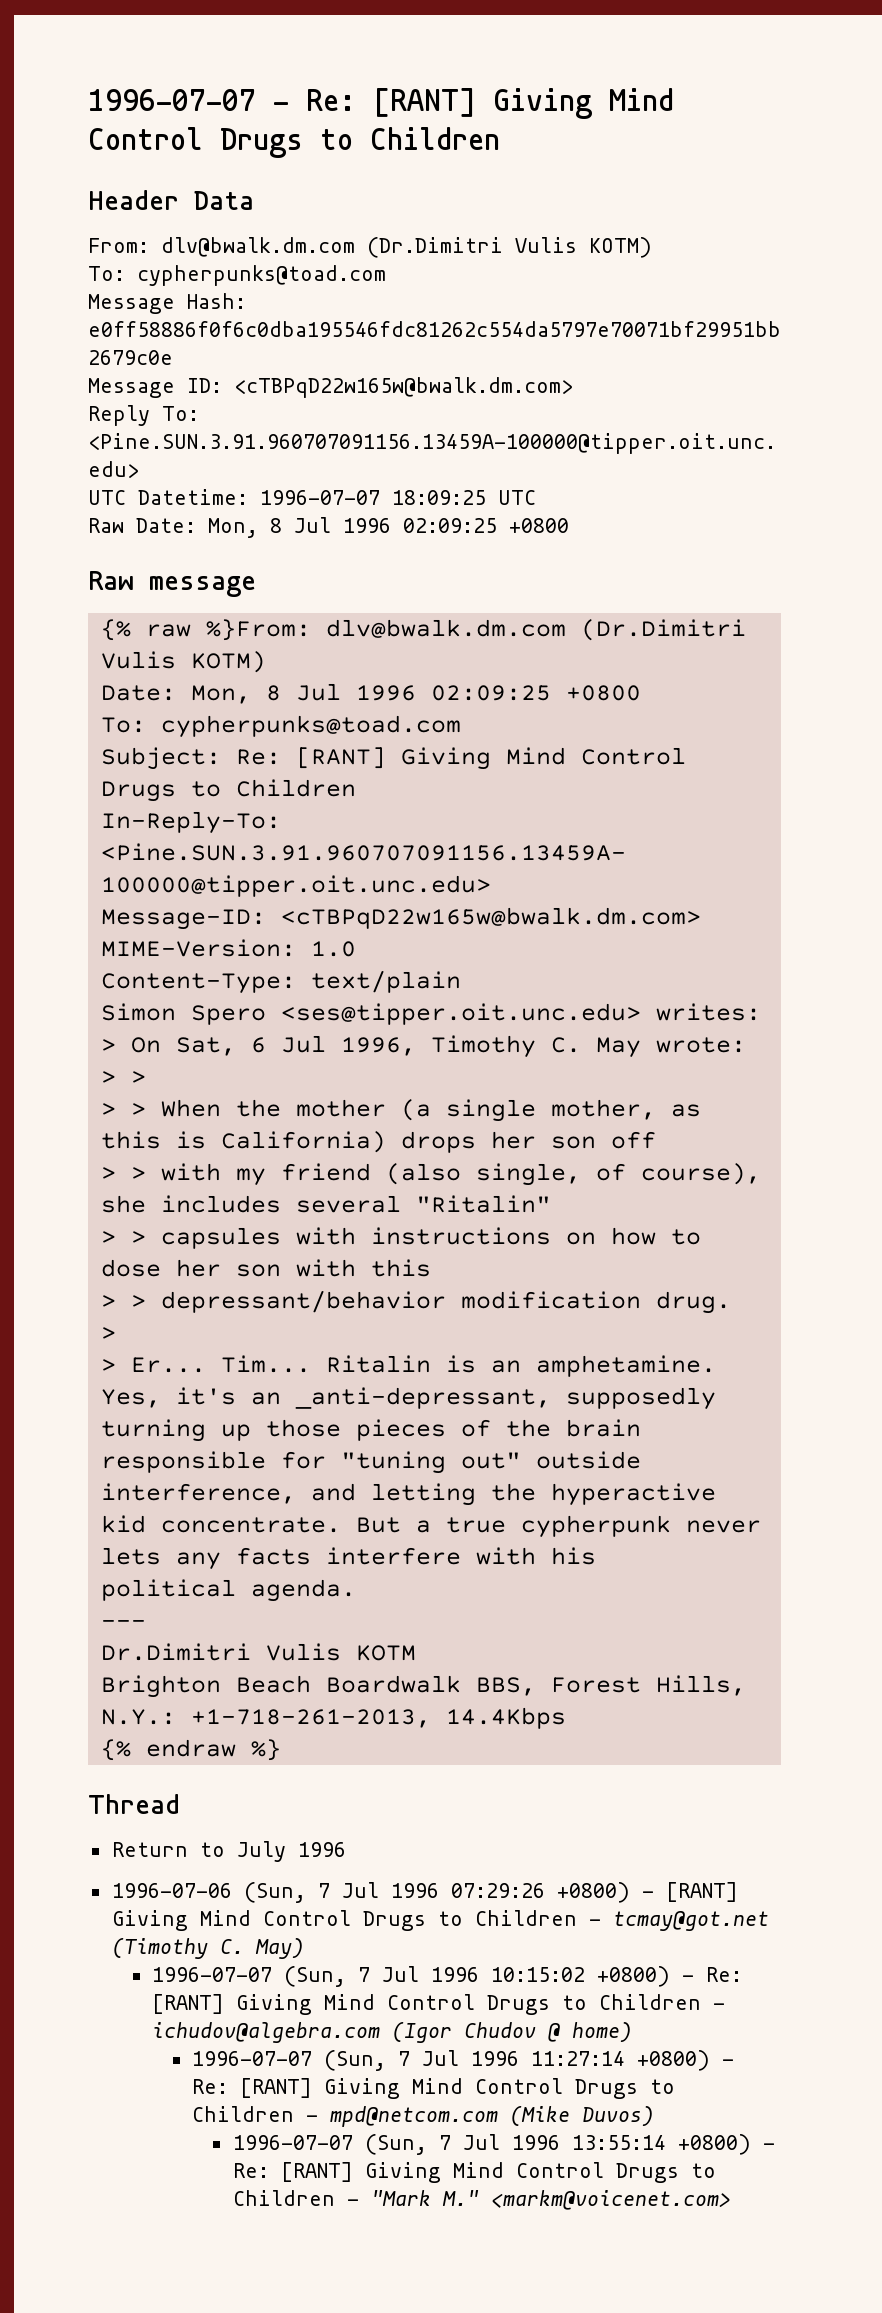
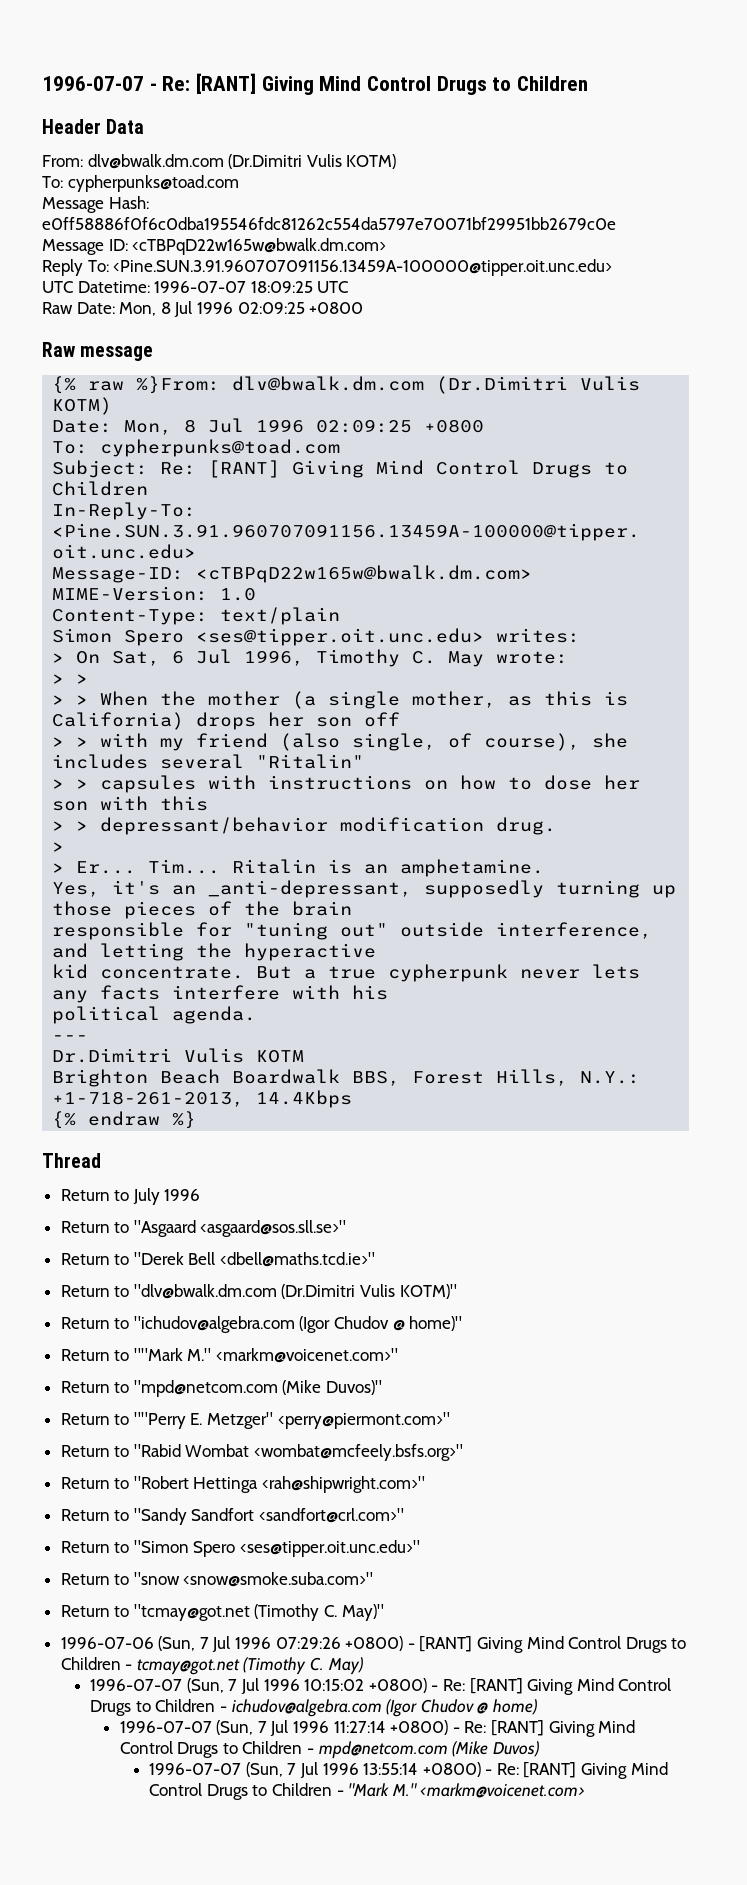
(346, 1849) none -> [60,1220,347,1237] [60,1252,376,1267] [60,1284,457,1299] [60,1316,463,1333] [60,1348,399,1363] [60,1380,383,1397] [60,1412,450,1429] [60,1444,464,1461] [60,1476,426,1493] [60,1508,405,1525] [60,1540,421,1557] [60,1572,374,1587] [60,1604,384,1621] // Return to "Asgaard <asgaard@sos.sll.se>" // Return to "Derek Bell <dbell@maths.tcd.ie>" // Return to "dlv@bwalk.dm.com (Dr.Dimitri Vulis KOTM)" // Return to "ichudov@algebra.com (Igor Chudov @ home)" // Return to ""Mark M." <markm@voicenet.com>" // Return to "mpd@netcom.com (Mike Duvos)" // Return to ""Perry E. Metzger" <perry@piermont.com>" // Return to "Rabid Wombat <wombat@mcfeely.bsfs.org>" // Return to "Robert Hettinga <rah@shipwright.com>" // Return to "Sandy Sandfort <sandfort@crl.com>" // Return to "Simon Spero <ses@tipper.oit.unc.edu>" // Return to "snow <snow@smoke.suba.com>" // Return to "tcmay@got.net (Timothy C. May)"

